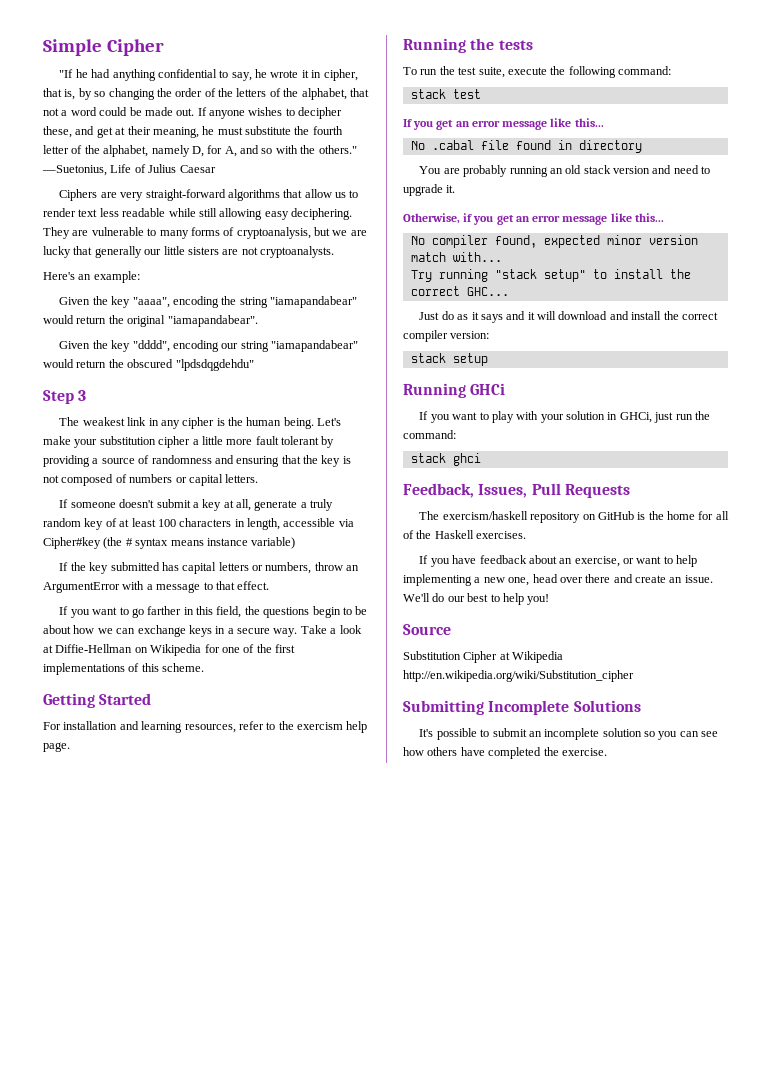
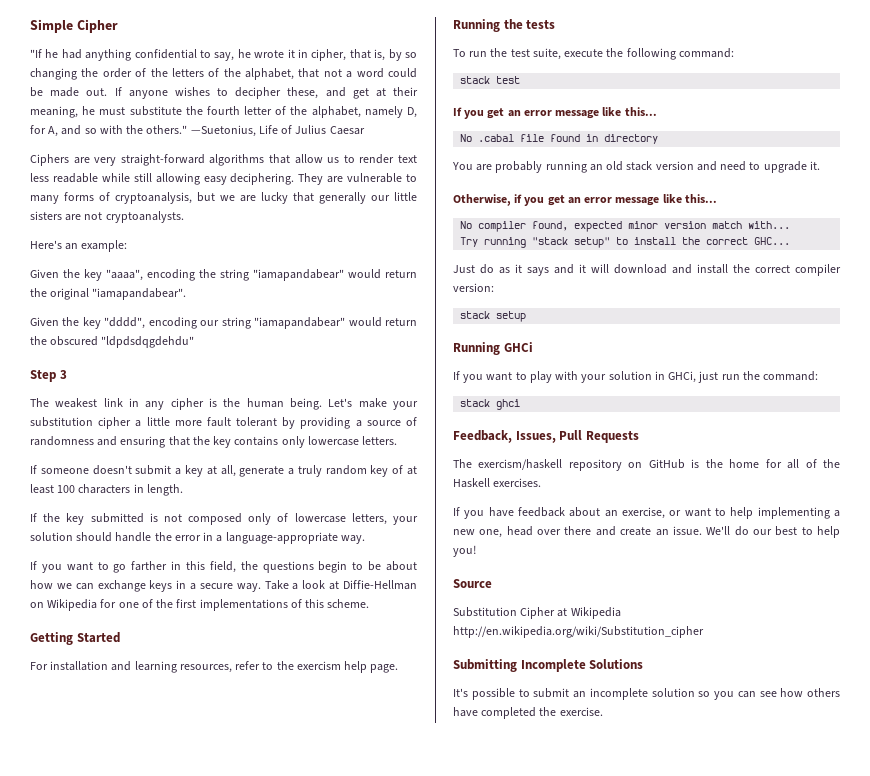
[175,359,254,371] "lpdsdqgdehdu" -> [101,336,195,348] "ldpdsdqgdehdu"
[342,456,351,464] [43,474,223,486] is not composed of numbers or capital -> [234,436,359,448] contains only lowercase
[247,518,354,530] [43,537,296,549] [59,562,360,574] [43,581,270,593] length, accessible via Cipher#key (the # syntax means instance variable) // If the key submitted has capital letters or numbers, throw an ArgumentError with a message to that effect. -> [146,484,183,496] [30,513,418,525] [30,532,365,544] length. // If the key submitted is not composed only of lowercase letters, your solution should handle the error in a language-appropriate way.

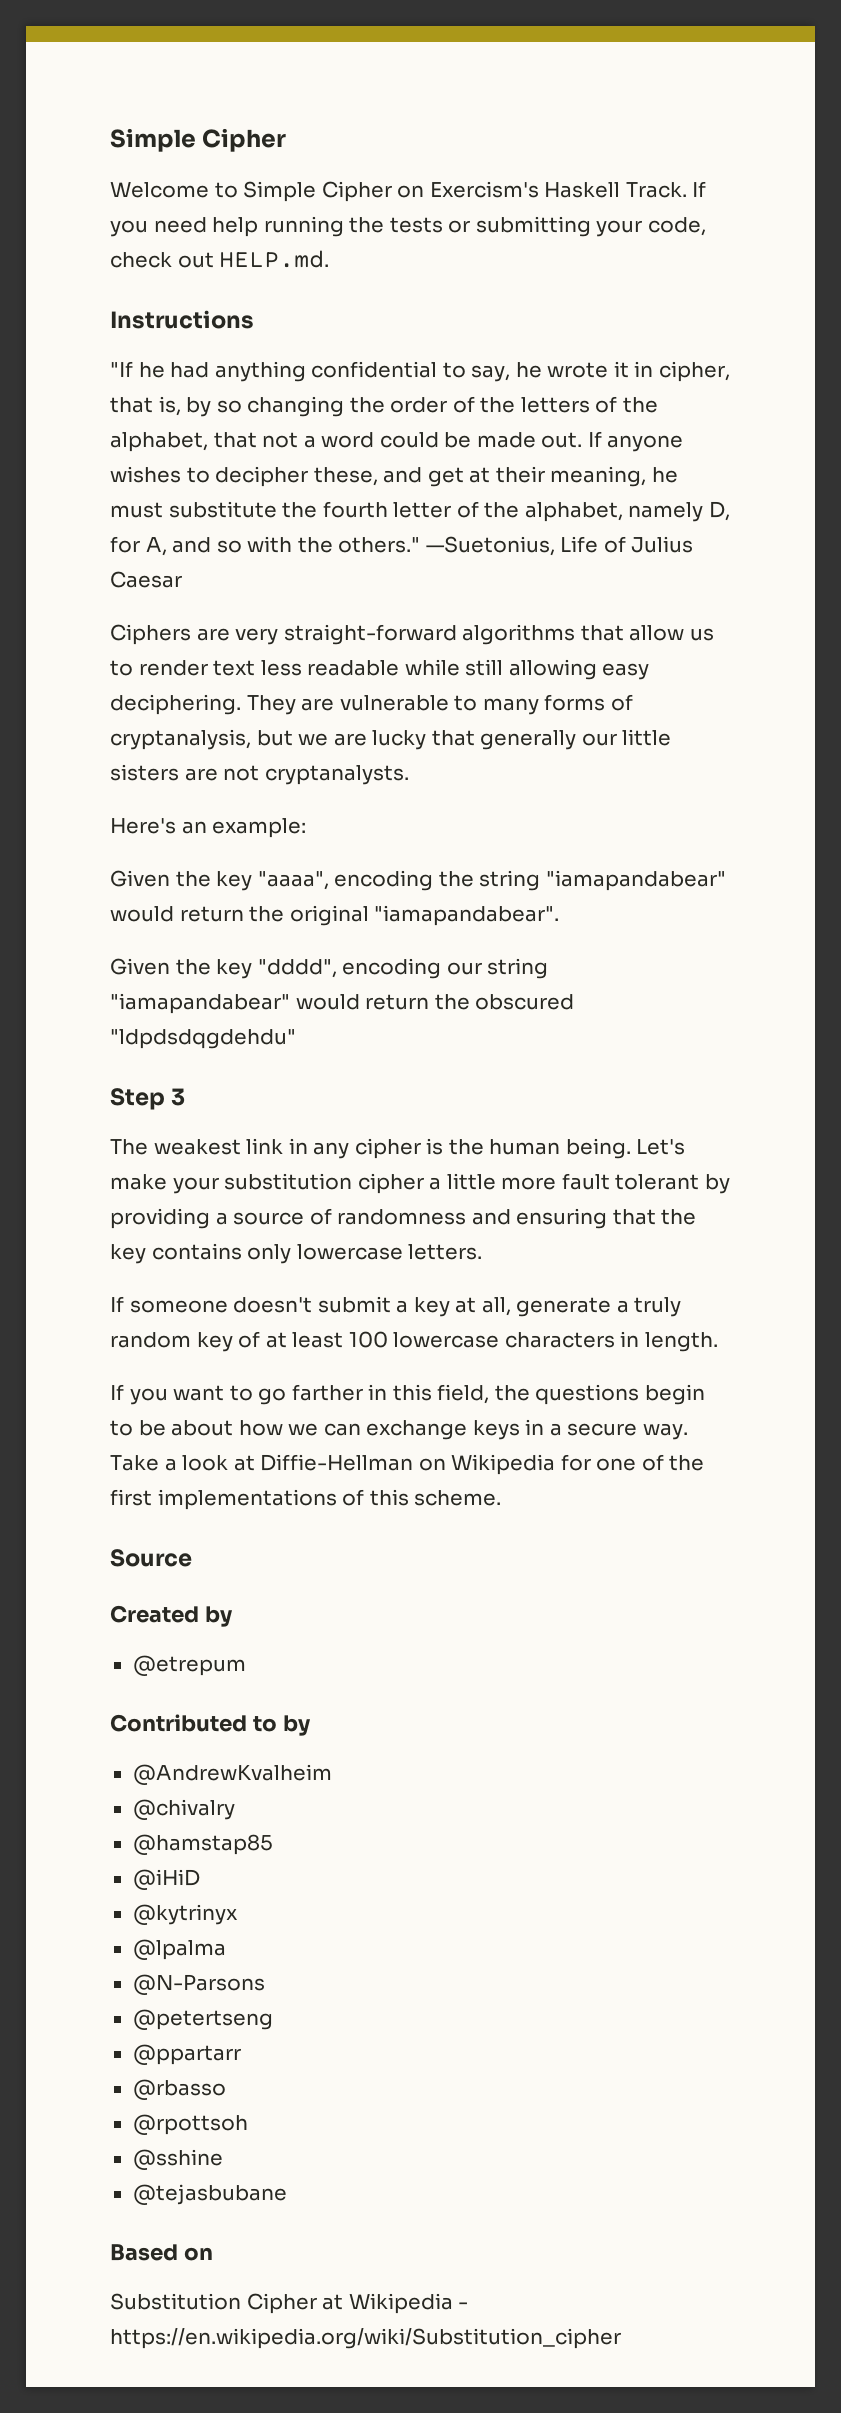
[30,19,118,33] Simple Cipher -> [110,128,287,152] [110,181,707,202] [110,216,706,237] [110,250,330,268] [110,310,254,329] Simple Cipher // Welcome to Simple Cipher on Exercism's Haskell Track. If you need help running the tests or submitting your code, check out HELP.md. // Instructions
[115,192,192,204] cryptoanalysis, -> [110,729,251,750] cryptanalysis,
[105,211,184,223] cryptoanalysts. -> [264,765,409,785] cryptanalysts.
(76, 489) none -> [393,1332,500,1348] lowercase
[30,513,418,525] [30,532,365,544] // If the key submitted is not composed only of lowercase letters, your solution should handle the error in a language-appropriate way. -> (718, 1342) none
[30,632,120,645] [30,661,399,673] [453,19,556,32] [453,48,734,60] [460,76,521,84] [453,107,657,119] [460,134,659,144] [452,161,820,173] [453,194,717,206] [460,221,791,232] [460,237,791,248] [453,264,841,276] [453,283,494,292] [460,311,527,322] [453,342,533,355] [453,371,819,383] [460,399,521,410] [453,430,639,443] [453,459,840,471] [453,478,542,488] [453,507,840,519] [453,526,840,538] [453,545,476,557] [453,579,492,588] [453,607,621,619] [453,626,704,638] [453,659,644,672] [453,688,840,700] [453,707,603,719] Getting Started // For installation and learning resources, refer to the exercism help page. // Running the tests // To run the test suite, execute the following command: // stack test // If you get an error message like this... // No .cabal file found in directory // You are probably running an old stack version and need to upgrade it. // Otherwise, if you get an error message like this... // No compiler found, expected minor version match with... // Try running "stack setup" to install the correct GHC... // Just do as it says and it will download and install the correct compiler version: // stack setup // Running GHCi // If you want to play with your solution in GHCi, just run the command: // stack ghci // Feedback, Issues, Pull Requests // The exercism/haskell repository on GitHub is the home for all of the Haskell exercises. // If you have feedback about an exercise, or want to help implementing a new one, head over there and create an issue. We'll do our best to help you! // Source // Substitution Cipher at Wikipedia http://en.wikipedia.org/wiki/Substitution_cipher // Submitting Incomplete Solutions // It's possible to submit an incomplete solution so you can see how others have completed the exercise. -> [110,1549,192,1567] [110,1605,233,1627] [132,1655,246,1676] [110,1714,311,1736] [132,1764,332,1785] [132,1799,235,1820] [132,1834,273,1855] [132,1869,200,1890] [132,1904,238,1925] [132,1939,226,1960] [132,1974,265,1995] [132,2009,273,2030] [132,2044,241,2065] [132,2079,226,2100] [132,2114,248,2135] [132,2149,223,2170] [132,2184,287,2205] [110,2244,213,2261] [110,2293,469,2314] [110,2328,621,2349] Source // Created by // @etrepum // Contributed to by // @AndrewKvalheim // @chivalry // @hamstap85 // @iHiD // @kytrinyx // @lpalma // @N-Parsons // @petertseng // @ppartarr // @rbasso // @rpottsoh // @sshine // @tejasbubane // Based on // Substitution Cipher at Wikipedia - https://en.wikipedia.org/wiki/Substitution_cipher

